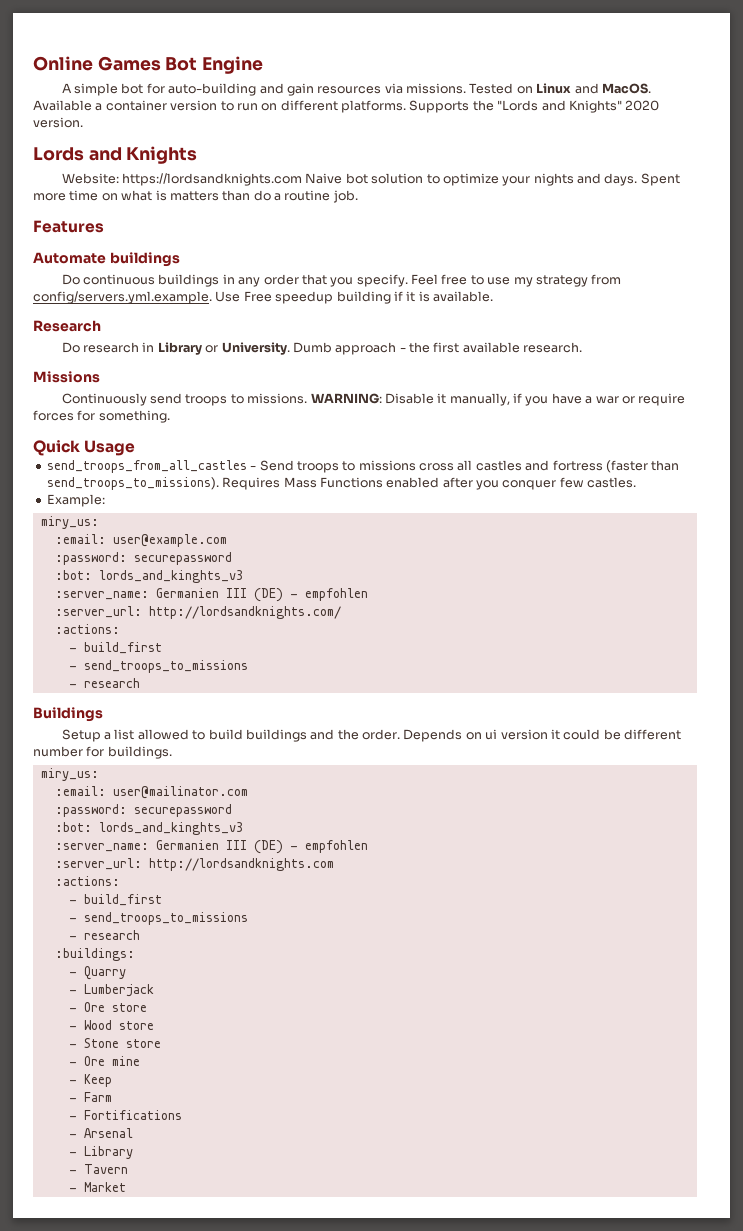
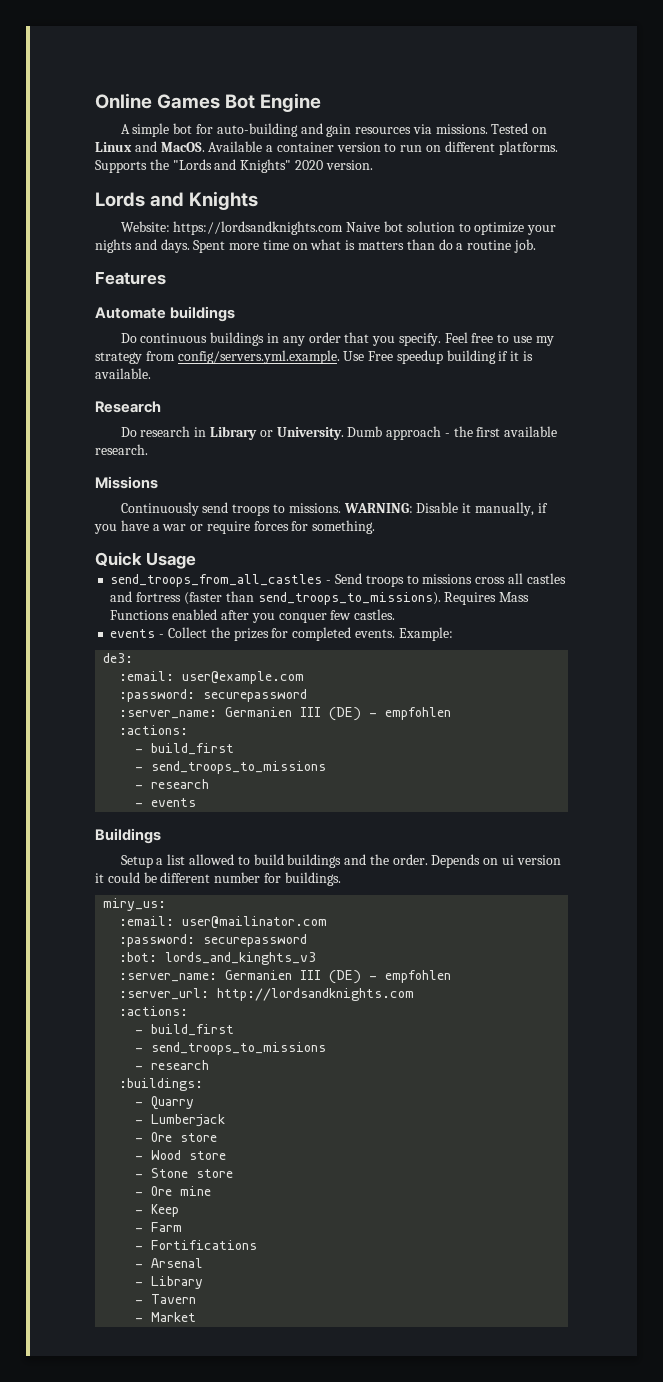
(637, 482) none -> [110,627,395,641] events - Collect the prizes for completed events.
[40,516,99,529] miry_us: -> [103,653,134,663] de3:
[54,570,243,583] [54,588,368,602] [54,606,341,619] [54,624,120,634] [68,642,162,654] [68,660,248,673] [68,678,140,688] // :bot: lords_and_kinghts_v3 // :server_name: Germanien III (DE) - empfohlen // :server_url: http://lordsandknights.com/ // :actions: // - build_first // - send_troops_to_missions // - research -> [119,707,452,721] [119,725,189,735] [135,743,235,755] [135,761,327,774] [135,779,210,789] [135,798,197,807] // :server_name: Germanien III (DE) - empfohlen // :actions: // - build_first // - send_troops_to_missions // - research // - events

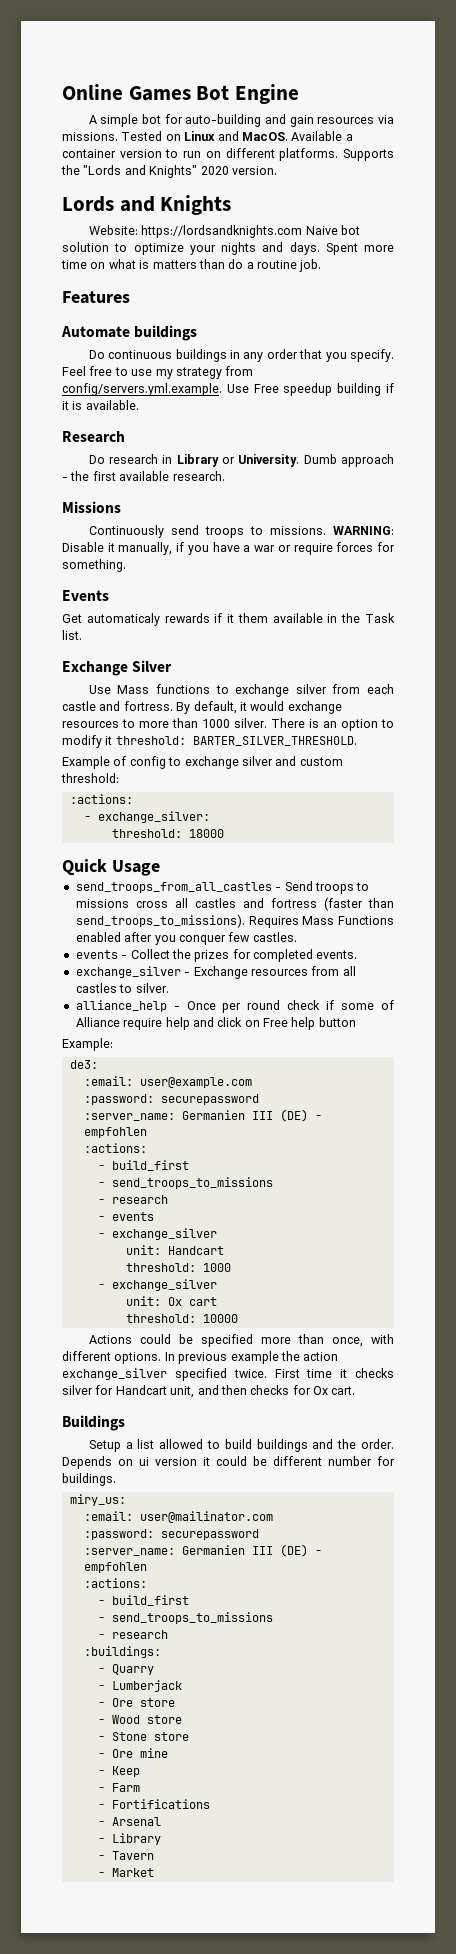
(376, 527) none -> [62,590,109,601] [62,613,395,626] [62,630,82,640] [62,660,173,676] [88,684,394,697] [62,701,342,714] [62,718,394,731] [62,735,357,748] [62,756,343,769] [61,773,119,783] [69,794,133,804] [83,811,210,823] [111,829,224,838] // Events // Get automaticaly rewards if it them available in the Task list. // Exchange Silver // Use Mass functions to exchange silver from each castle and fortress. By default, it would exchange resources to more than 1000 silver. There is an option to modify it threshold: BARTER_SILVER_THRESHOLD. // Example of config to exchange silver and custom threshold: // :actions: // - exchange_silver: // threshold: 18000
(395, 633) none -> [75,966,356,979] [75,983,169,993] [75,1000,394,1013] [75,1017,356,1030] // exchange_silver - Exchange resources from all castles to silver. // alliance_help - Once per round check if some of Alliance require help and click on Free help button //
(197, 802) none -> [97,1228,217,1240] [125,1245,224,1255] [125,1263,231,1272] [97,1279,217,1291] [125,1296,217,1306] [125,1314,238,1323] [88,1334,394,1347] [62,1351,339,1364] [62,1368,394,1381] [62,1385,356,1398] // - exchange_silver // unit: Handcart // threshold: 1000 // - exchange_silver // unit: Ox cart // threshold: 10000 // Actions could be specified more than once, with different options. In previous example the action exchange_silver specified twice. First time it checks silver for Handcart unit, and then checks for Ox cart.
[119,952,317,965] [119,970,452,984] [119,988,415,1001] // :bot: lords_and_kinghts_v3 // :server_name: Germanien III (DE) - empfohlen // :server_url: http://lordsandknights.com -> [83,1544,322,1557] [83,1562,147,1573] // :server_name: Germanien III (DE) - empfohlen

